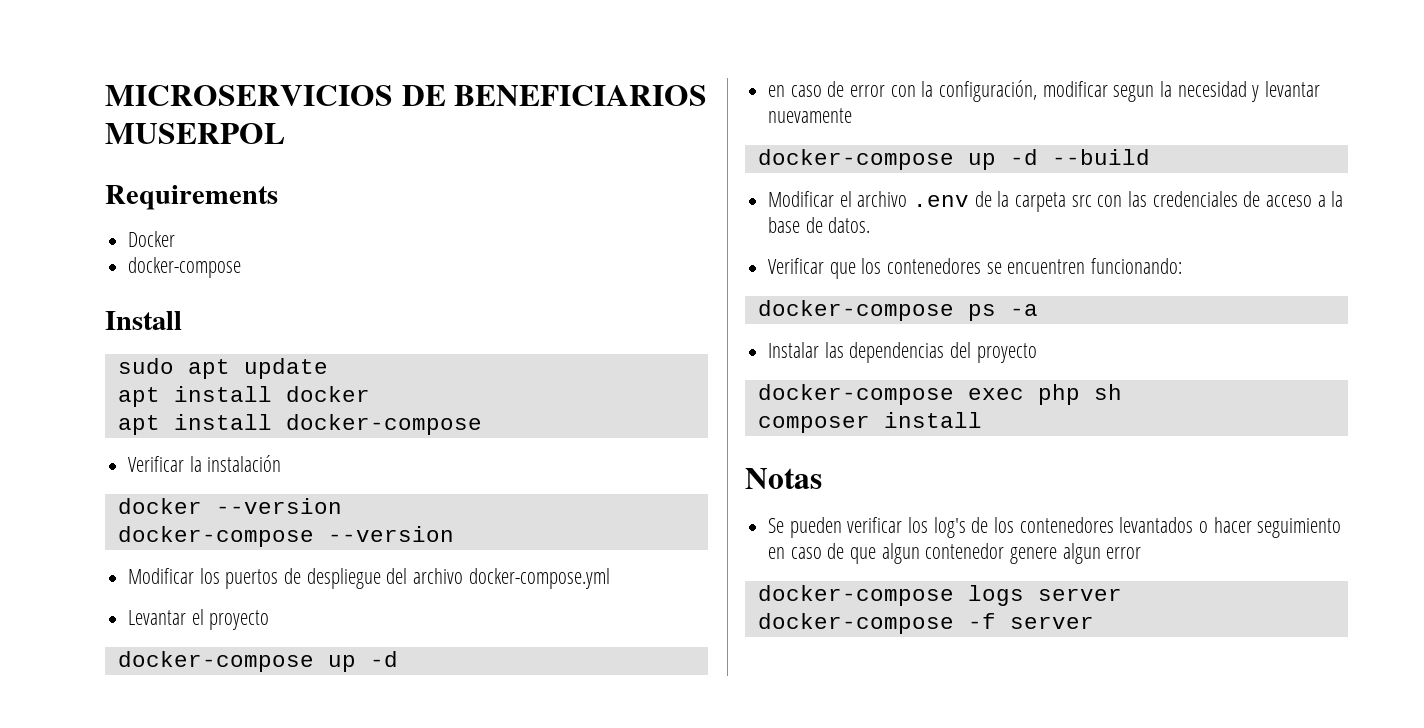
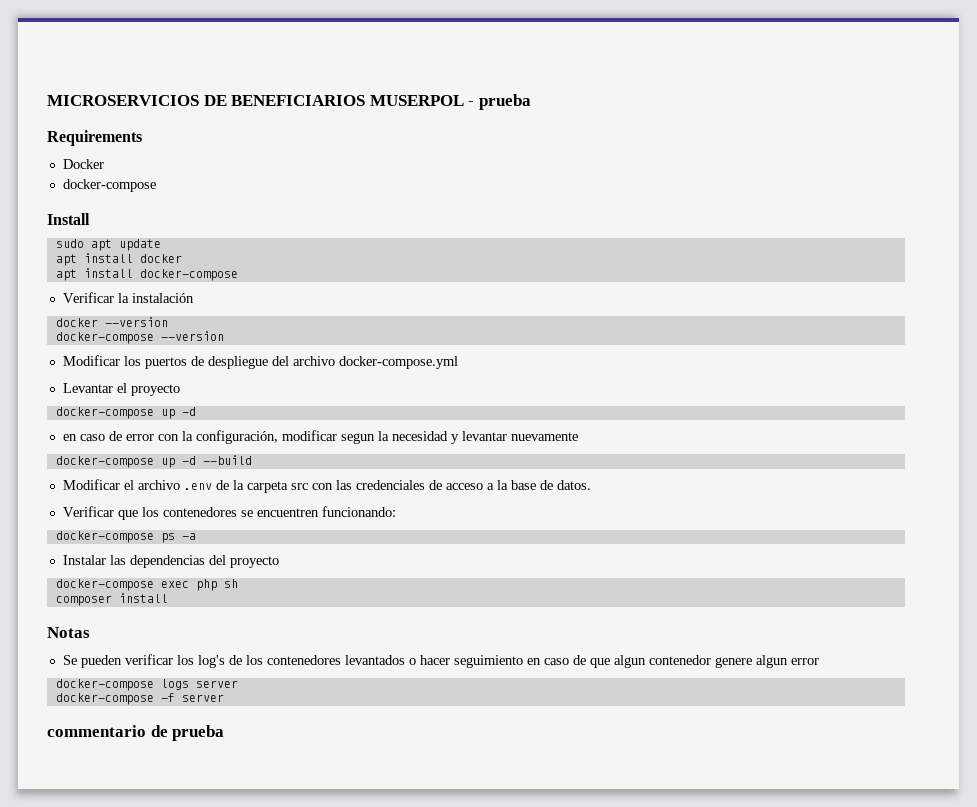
(285, 133) none -> [468,94,531,110] - prueba
(1094, 622) none -> [47,725,225,741] // commentario de prueba

